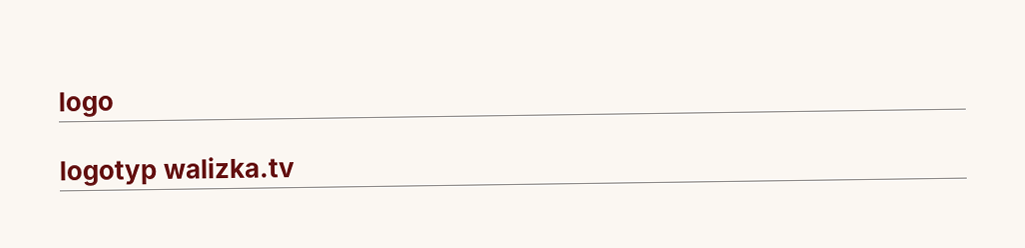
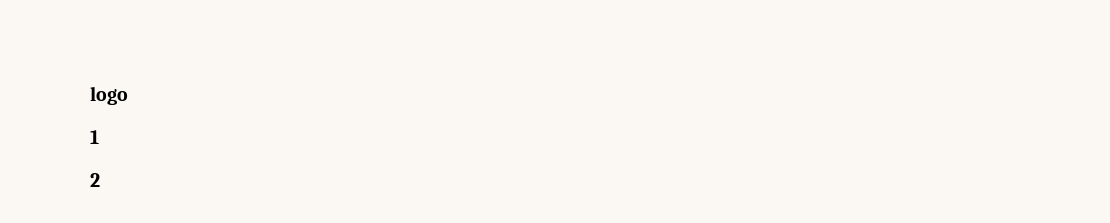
[59,156,296,187] logotyp walizka.tv -> [90,130,99,144] [90,173,100,187] 1 // 2

